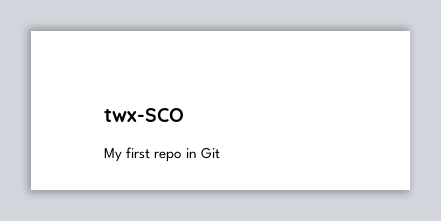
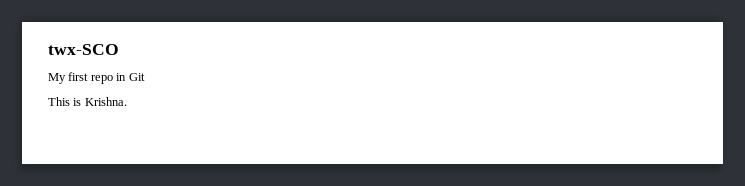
(221, 153) none -> [48,97,127,106] // This is Krishna.

